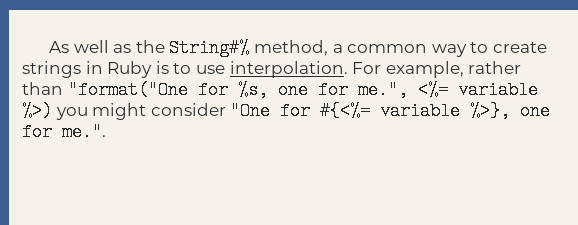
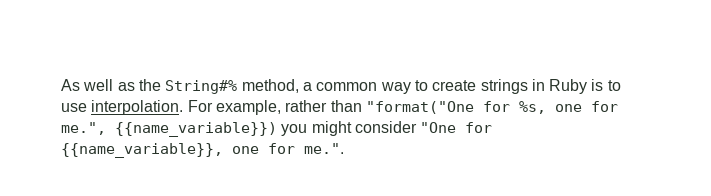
[417,81,538,99] [22,102,52,120] <%= variable %>) -> [115,122,277,137] {{name_variable}})
[320,102,511,120] #{<%= variable %>}, -> [61,143,223,158] {{name_variable}},

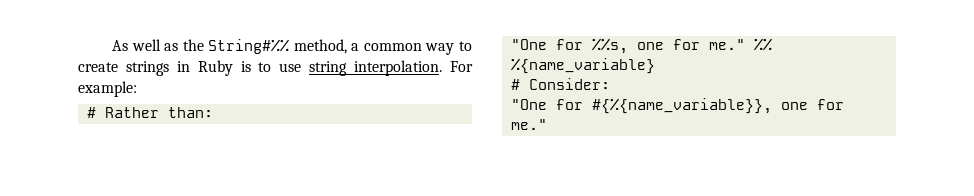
[165,80,238,94] String#% -> [208,39,290,54] String#%%
(87, 107) none -> [309,61,348,76] string
[215,100,618,115] [61,121,493,137] [61,143,344,158] example, rather than "format("One for %s, one for me.", {{name_variable}}) you might consider "One for {{name_variable}}, one for me.". -> [78,81,137,97] [87,107,214,118] [511,38,773,54] [511,58,656,74] [511,78,611,90] [511,98,845,114] [511,119,548,130] example: // # Rather than: // "One for %%s, one for me." %% %{name_variable} // # Consider: // "One for #{%{name_variable}}, one for me."

